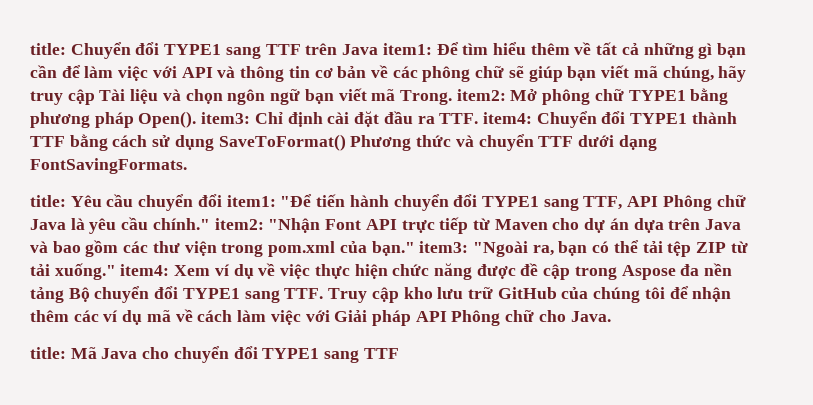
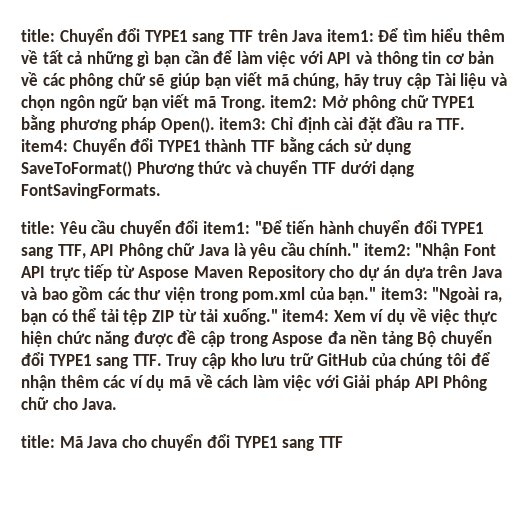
[494,219,548,230] Maven -> [138,265,325,281] Aspose Maven Repository

